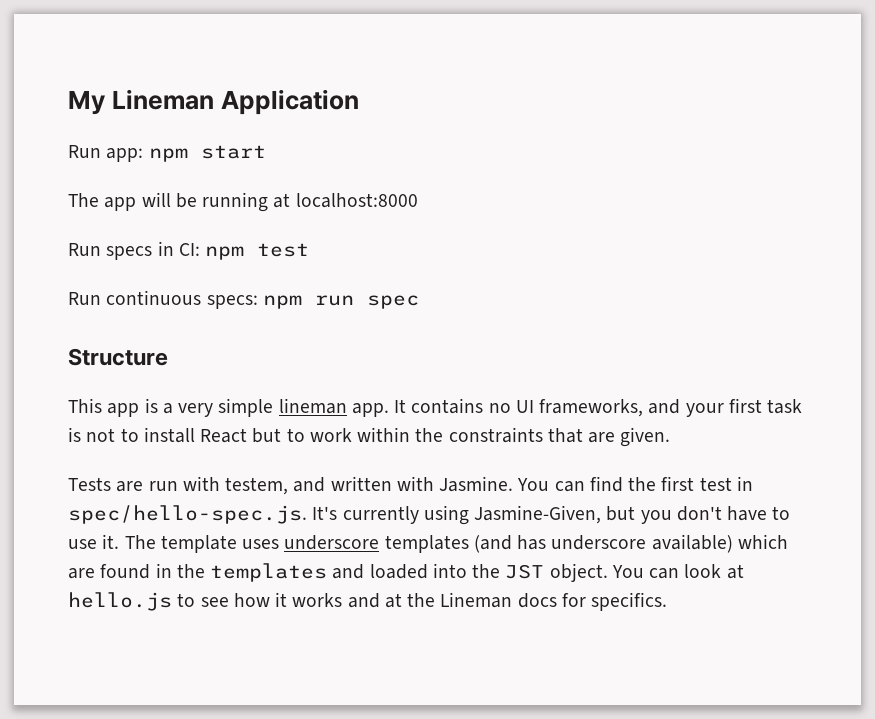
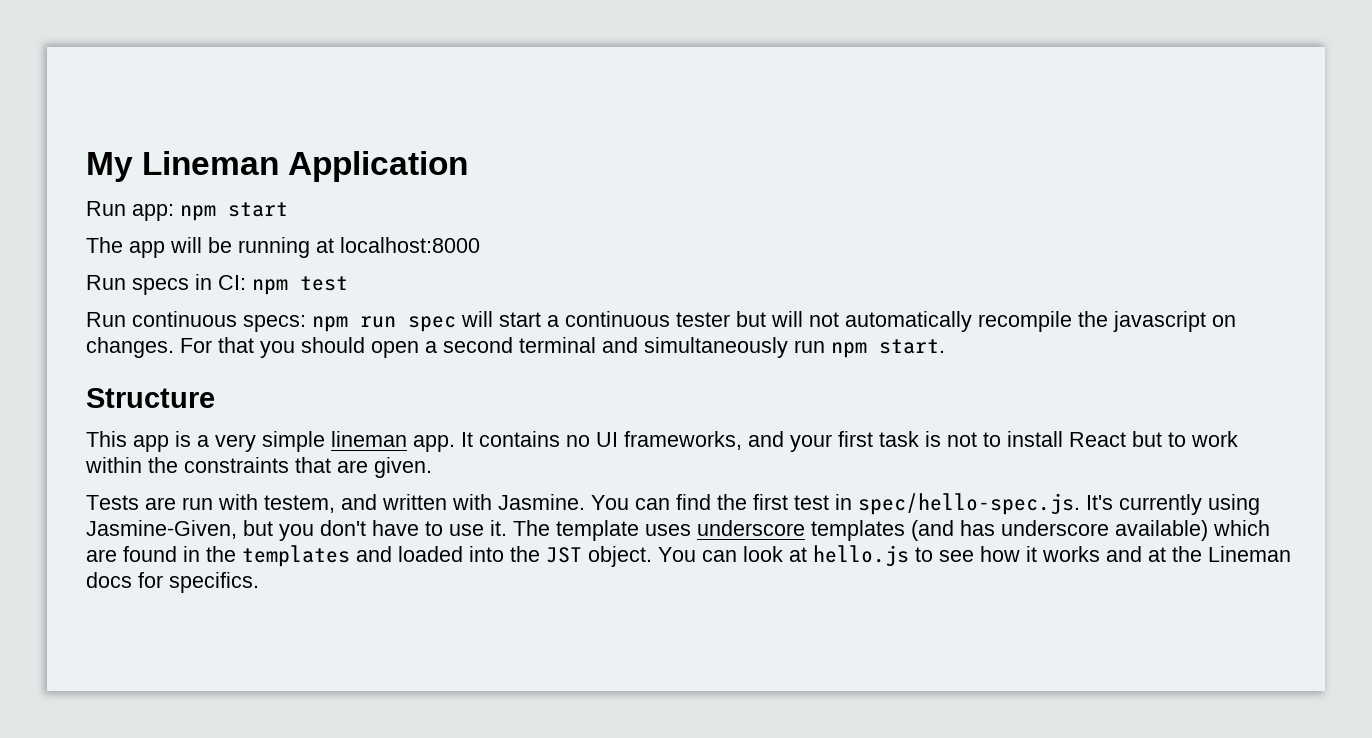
(419, 302) none -> [461,311,1236,332] [86,337,945,358] will start a continuous tester but will not automatically recompile the javascript on changes. For that you should open a second terminal and simultaneously run npm start.

